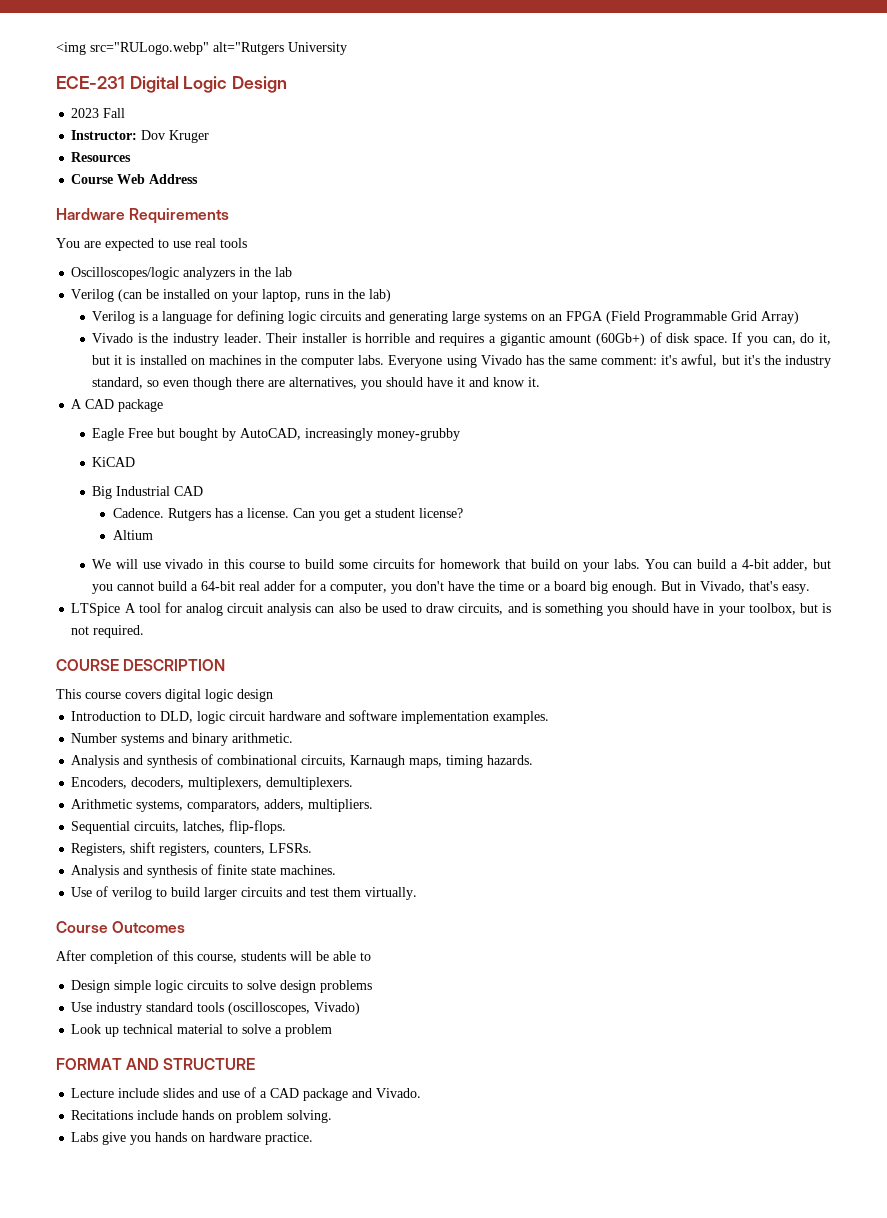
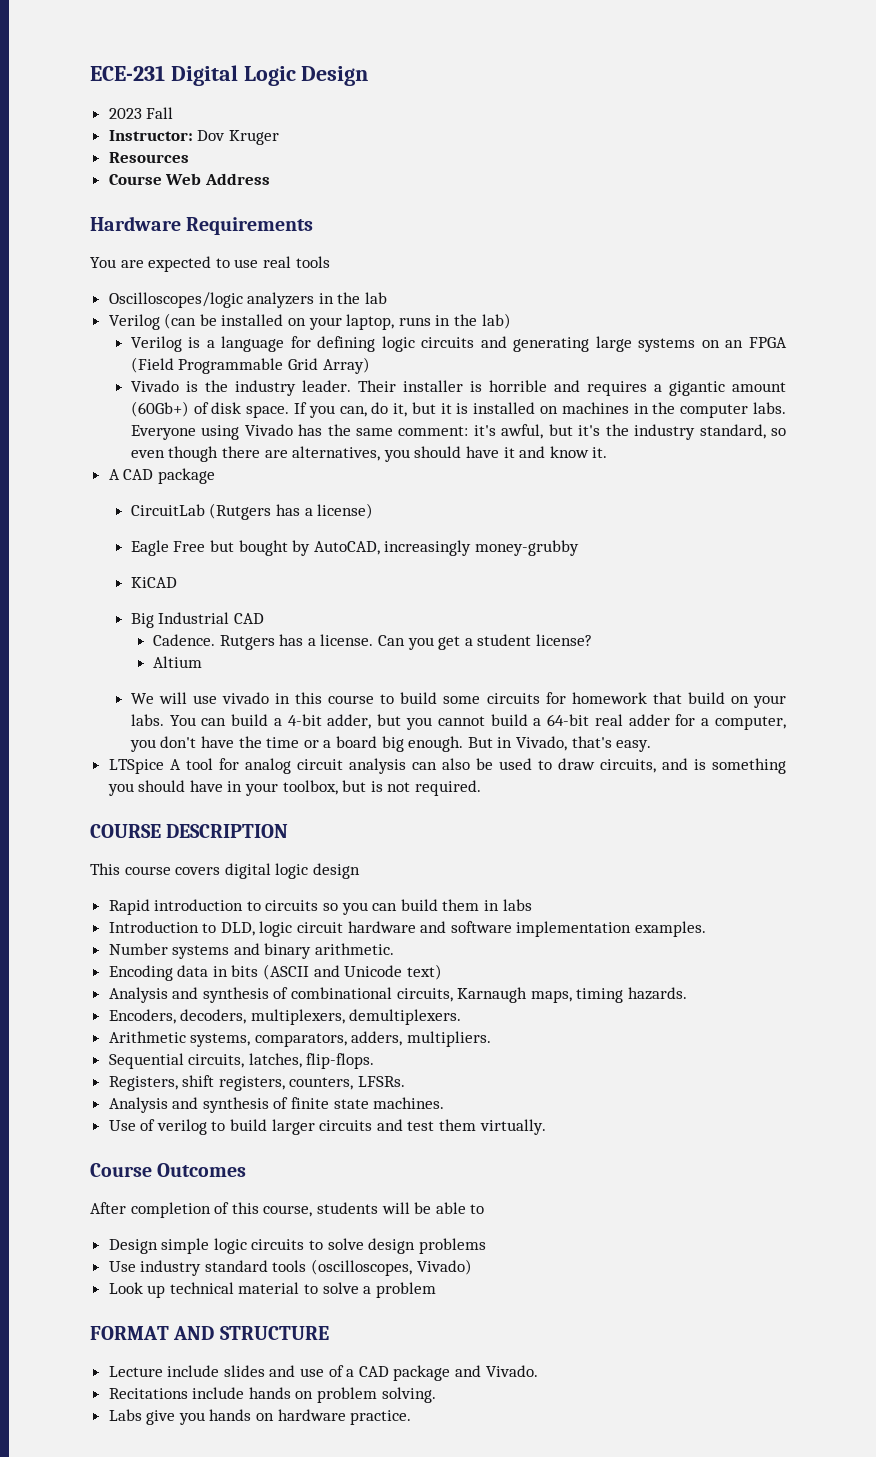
[56,42,347,55] <img src="RULogo.webp" alt="Rutgers University // -> (90, 73) none
(164, 405) none -> [130,503,374,520] // CircuitLab (Rutgers has a license)
(273, 695) none -> [108,899,532,915] // Rapid introduction to circuits so you can build them in labs
(294, 738) none -> [108,964,442,981] // Encoding data in bits (ASCII and Unicode text)

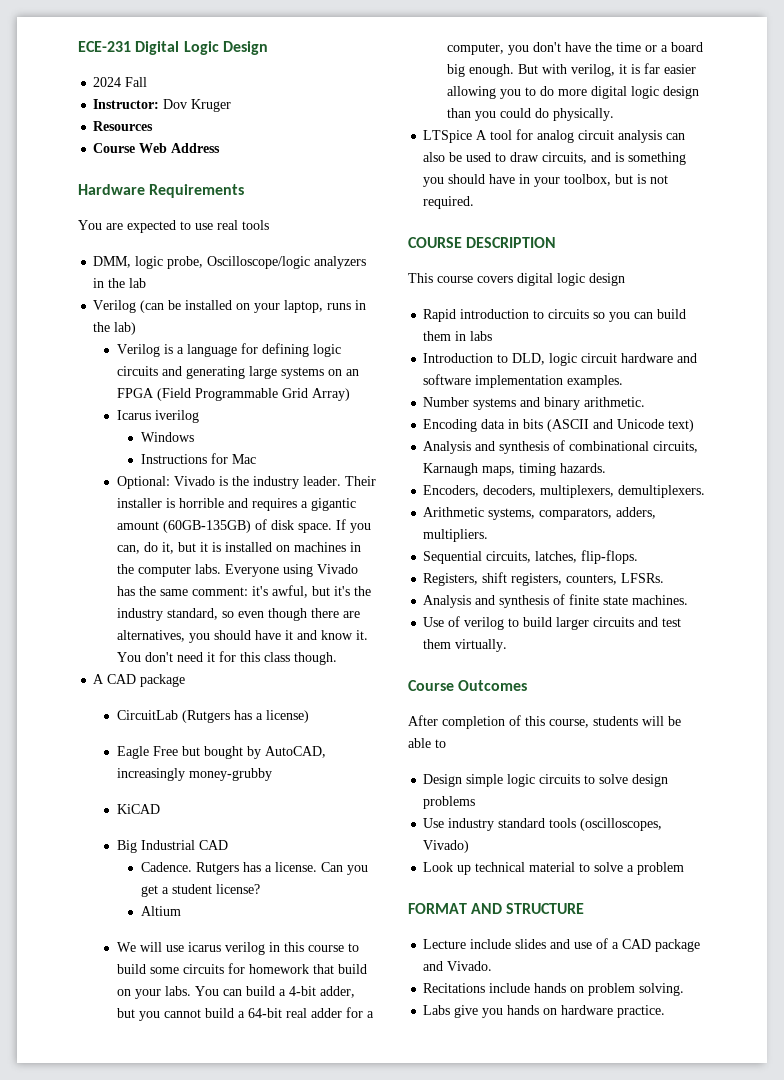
[108,108,142,119] 2023 -> [93,77,122,87] 2024
[108,292,243,308] Oscilloscopes/logic -> [93,256,311,269] DMM, logic probe, Oscilloscope/logic
(370, 365) none -> [116,410,199,423] [140,432,194,442] [140,453,256,464] [116,476,170,489] Icarus iverilog // Windows // Instructions for Mac // Optional:
[130,401,189,417] (60Gb+) -> [162,520,251,533] (60GB-135GB)
(608, 452) none -> [116,651,337,665] You don't need it for this class though.
[222,692,270,704] vivado -> [187,942,265,955] icarus verilog
[497,736,652,752] in Vivado, that's easy. -> [541,63,696,77] [446,86,699,99] [446,108,614,121] with verilog, it is far easier allowing you to do more digital logic design than you could do physically.

